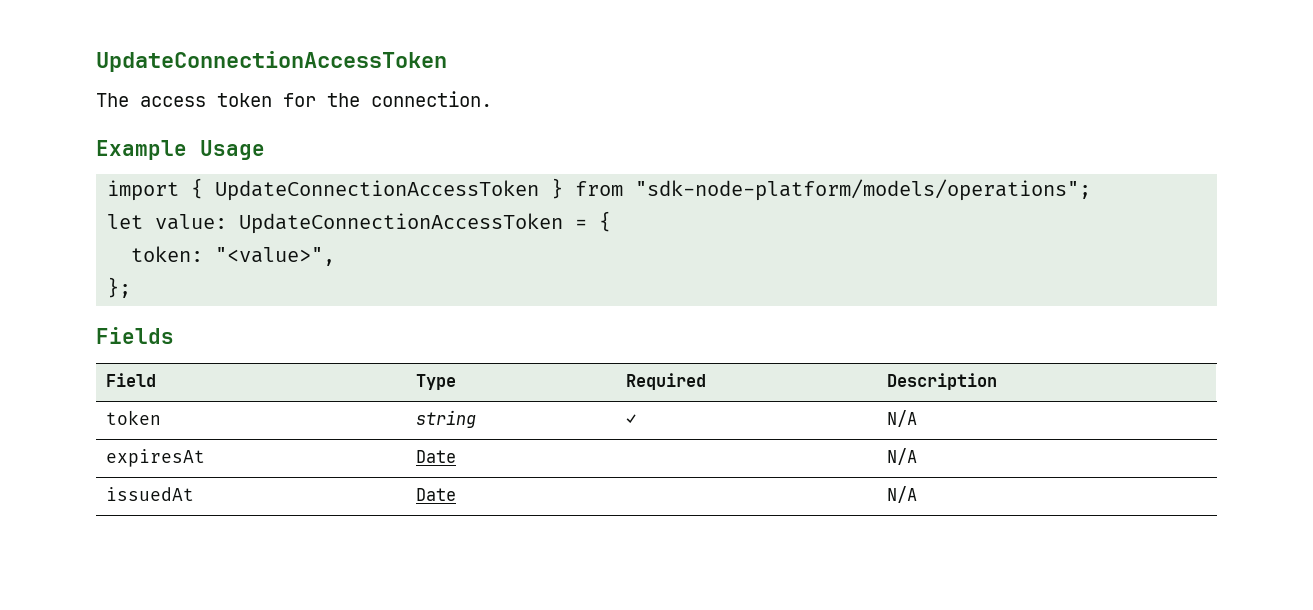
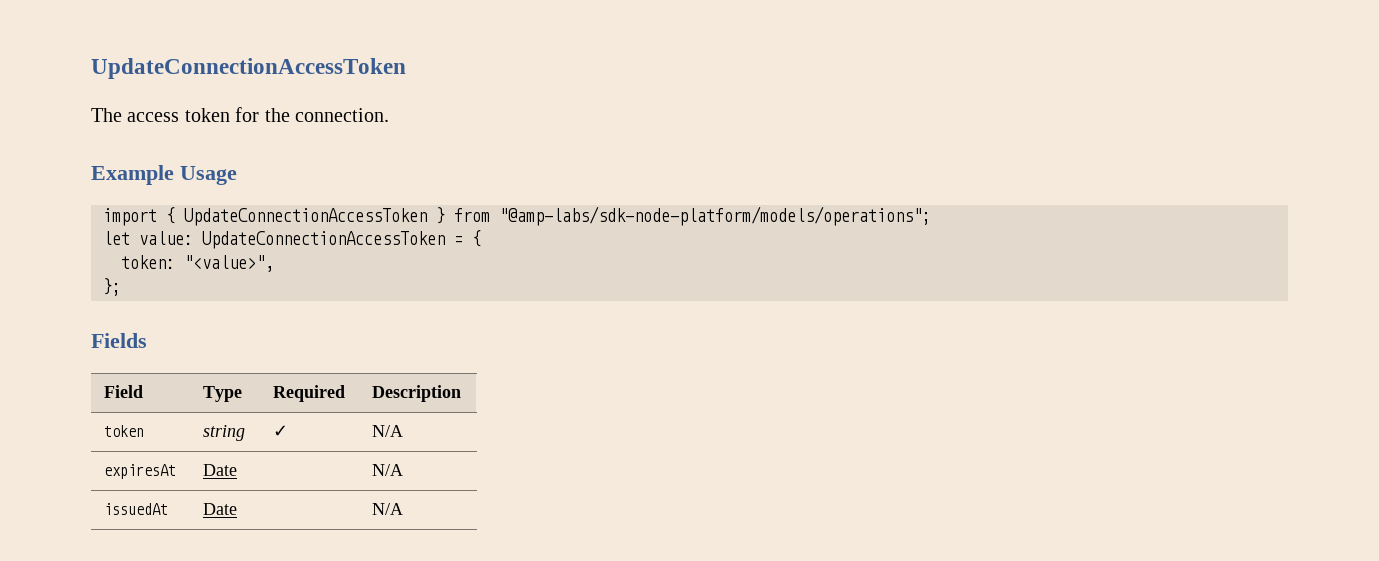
[635,179,1092,201] "sdk-node-platform/models/operations"; -> [499,206,931,226] "@amp-labs/sdk-node-platform/models/operations";

